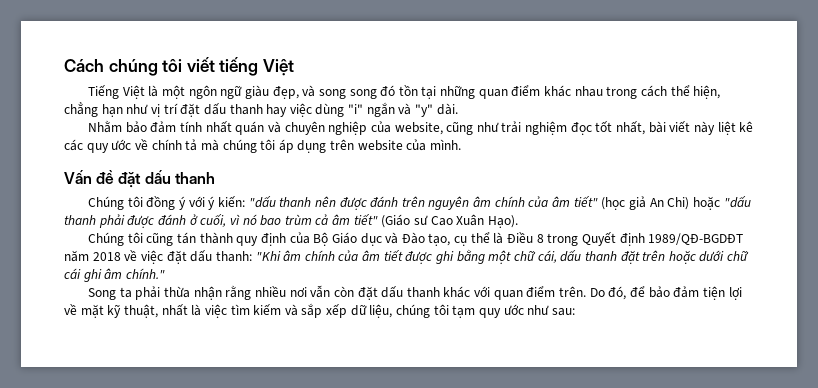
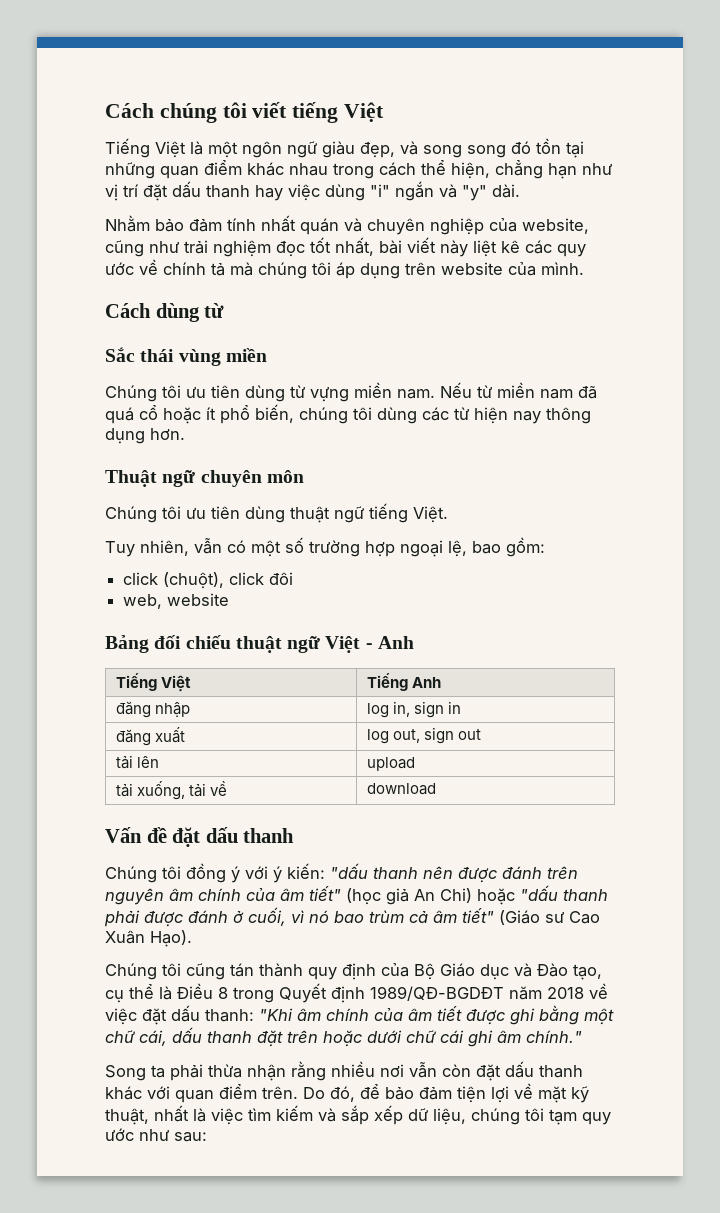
(462, 144) none -> [105,303,225,322] [105,347,267,366] [105,382,597,402] [105,404,591,424] [105,428,185,444] [105,470,304,487] [105,503,448,523] [105,537,545,557] [123,572,294,589] [123,593,230,609] [105,635,414,653] [115,673,191,692] [366,673,441,691] [115,701,190,718] [366,701,461,718] [115,727,185,746] [366,727,481,744] [115,755,159,769] [366,757,415,771] [115,781,227,800] [366,783,436,795] // Cách dùng từ // Sắc thái vùng miền // Chúng tôi ưu tiên dùng từ vựng miền nam. Nếu từ miền nam đã quá cổ hoặc ít phổ biến, chúng tôi dùng các từ hiện nay thông dụng hơn. // Thuật ngữ chuyên môn // Chúng tôi ưu tiên dùng thuật ngữ tiếng Việt. // Tuy nhiên, vẫn có một số trường hợp ngoại lệ, bao gồm: // click (chuột), click đôi // web, website // Bảng đối chiếu thuật ngữ Việt - Anh // Tiếng Việt | Tiếng Anh // đăng nhập | log in, sign in // đăng xuất | log out, sign out // tải lên | upload // tải xuống, tải về | download

